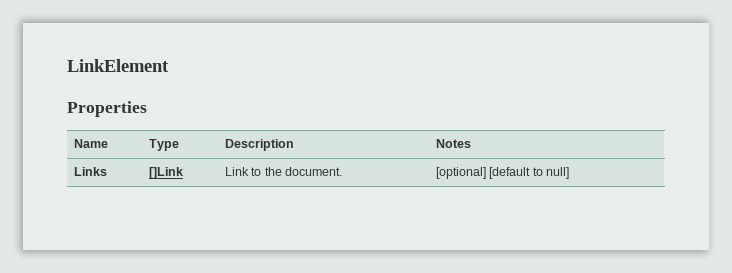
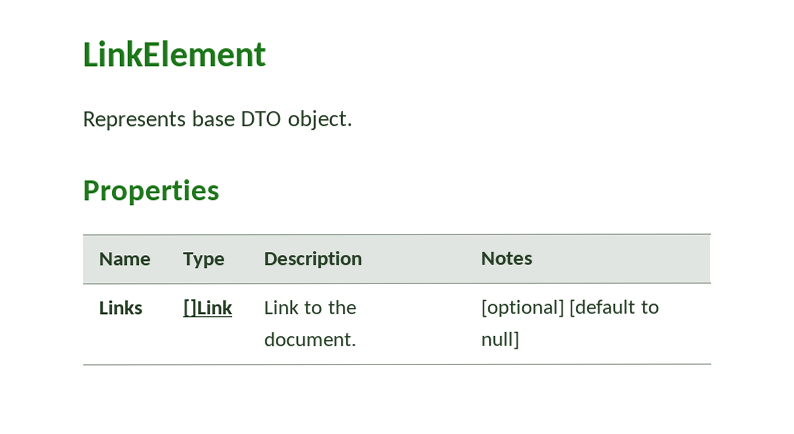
(169, 65) none -> [82,110,353,131] // Represents base DTO object.

